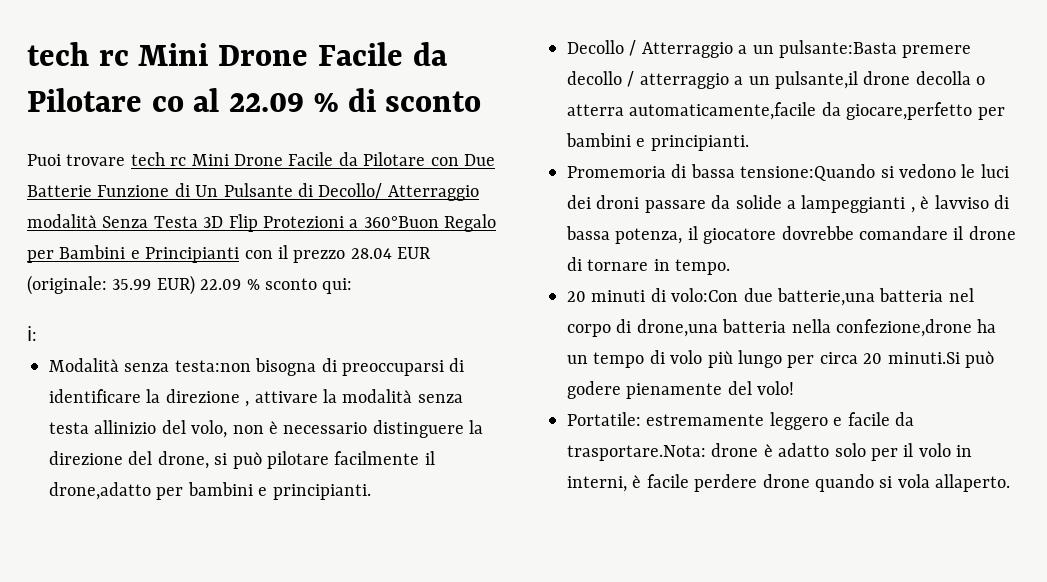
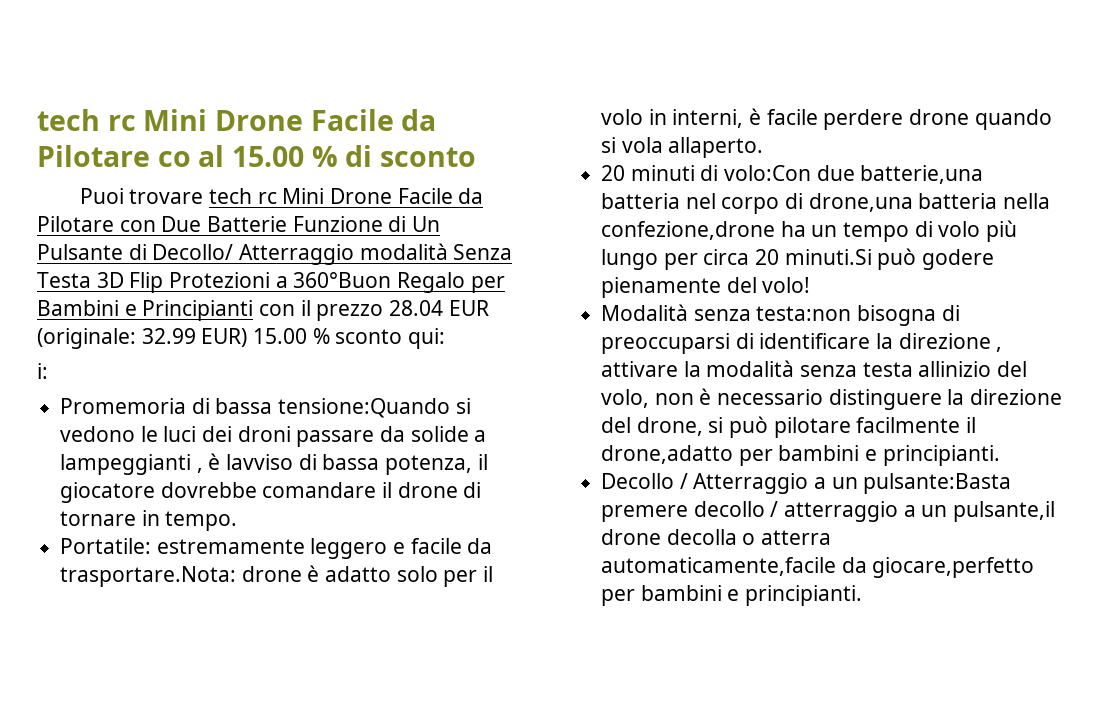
[229,93,305,112] 22.09 -> [232,146,305,167] 15.00
[112,275,242,295] 35.99 EUR) 22.09 -> [141,328,308,347] 32.99 EUR) 15.00
(37, 333) none -> [60,398,471,418] [60,426,487,447] [60,453,488,475] [60,482,482,503] [60,510,238,531] [60,538,493,559] [60,565,494,587] [601,108,1052,130] [601,137,764,158] [601,165,984,184] [601,193,1051,214] [601,220,1018,242] [601,248,995,270] [601,277,811,298] // Promemoria di bassa tensione:Quando si vedono le luci dei droni passare da solide a lampeggianti , è lavviso di bassa potenza, il giocatore dovrebbe comandare il drone di tornare in tempo. // Portatile: estremamente leggero e facile da trasportare.Nota: drone è adatto solo per il volo in interni, è facile perdere drone quando si vola allaperto. // 20 minuti di volo:Con due batterie,una batteria nel corpo di drone,una batteria nella confezione,drone ha un tempo di volo più lungo per circa 20 minuti.Si può godere pienamente del volo!
[567,164,1009,181] [567,195,1009,213] [566,226,1016,244] [567,257,731,275] [567,288,974,306] [567,319,997,337] [567,350,994,368] [567,381,795,399] [567,412,914,430] [567,443,973,461] [567,474,1011,492] // Promemoria di bassa tensione:Quando si vedono le luci dei droni passare da solide a lampeggianti , è lavviso di bassa potenza, il giocatore dovrebbe comandare il drone di tornare in tempo. // 20 minuti di volo:Con due batterie,una batteria nel corpo di drone,una batteria nella confezione,drone ha un tempo di volo più lungo per circa 20 minuti.Si può godere pienamente del volo! // Portatile: estremamente leggero e facile da trasportare.Nota: drone è adatto solo per il volo in interni, è facile perdere drone quando si vola allaperto. -> (863, 595) none

